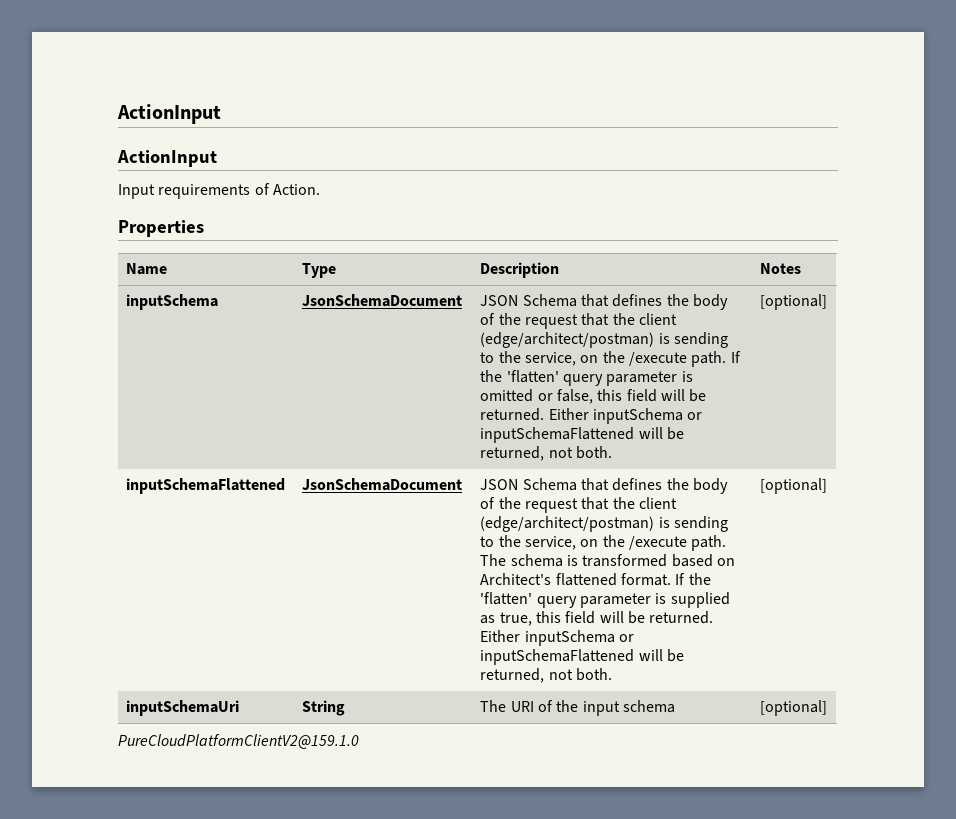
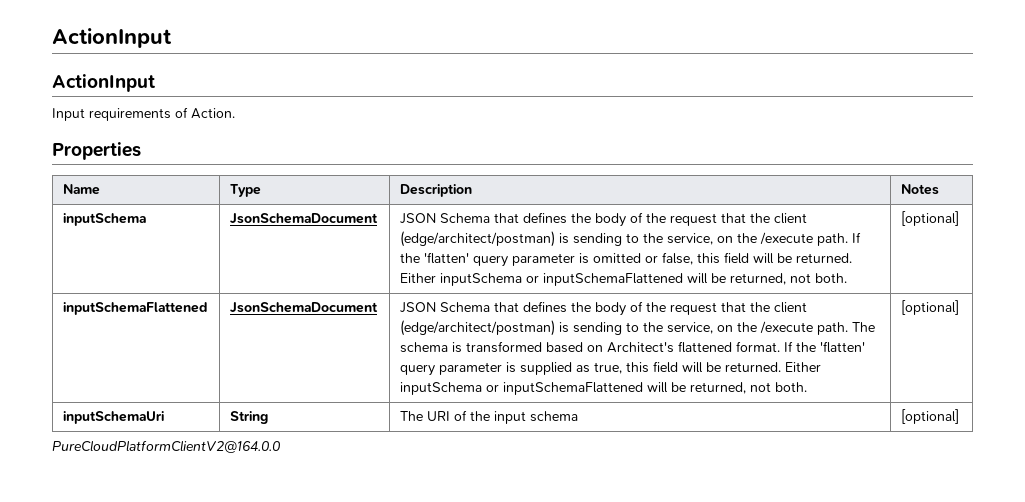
[118,734,359,749] PureCloudPlatformClientV2@159.1.0 -> [52,440,280,453] PureCloudPlatformClientV2@164.0.0

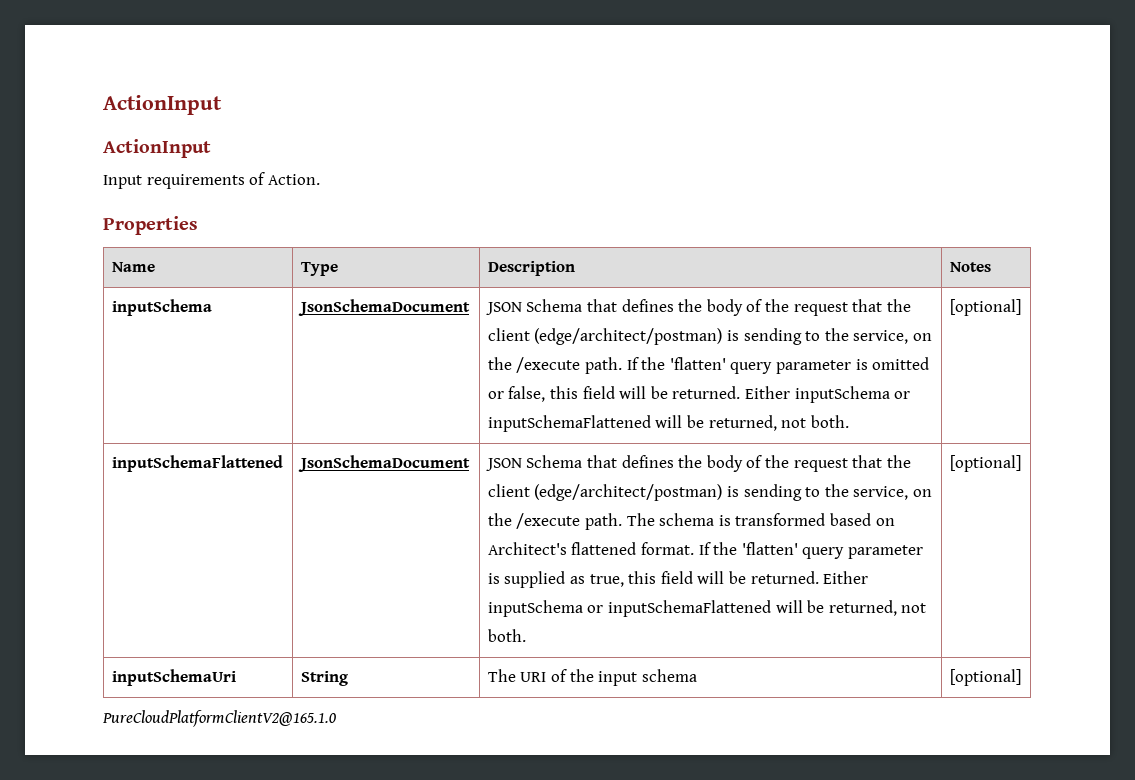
[52,440,280,453] PureCloudPlatformClientV2@164.0.0 -> [102,710,336,727] PureCloudPlatformClientV2@165.1.0

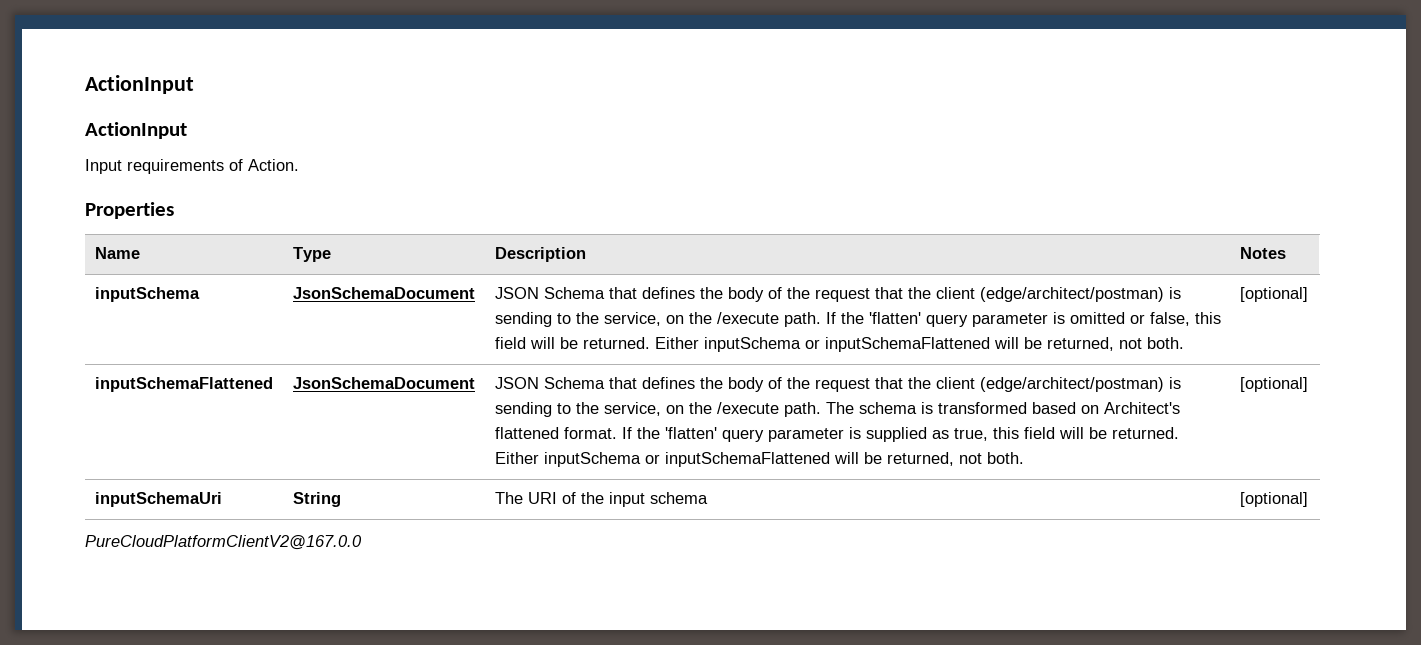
[102,710,336,727] PureCloudPlatformClientV2@165.1.0 -> [85,535,362,550] PureCloudPlatformClientV2@167.0.0

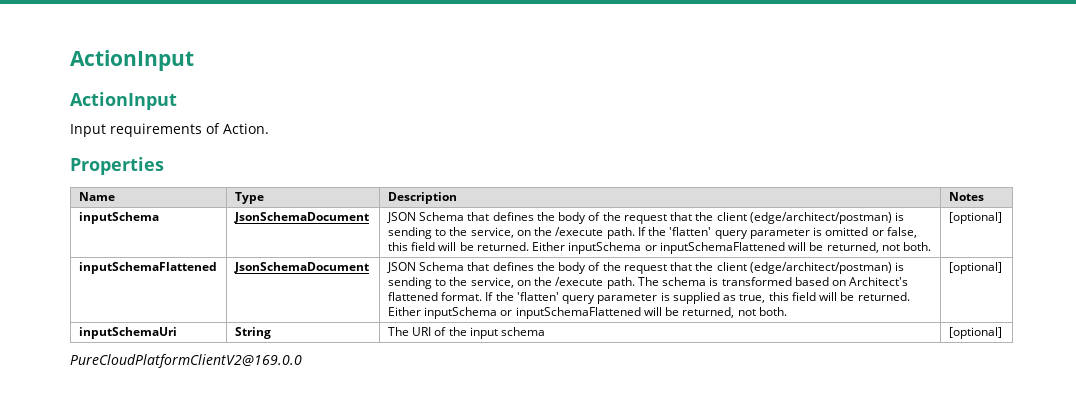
[85,535,362,550] PureCloudPlatformClientV2@167.0.0 -> [70,354,302,368] PureCloudPlatformClientV2@169.0.0

